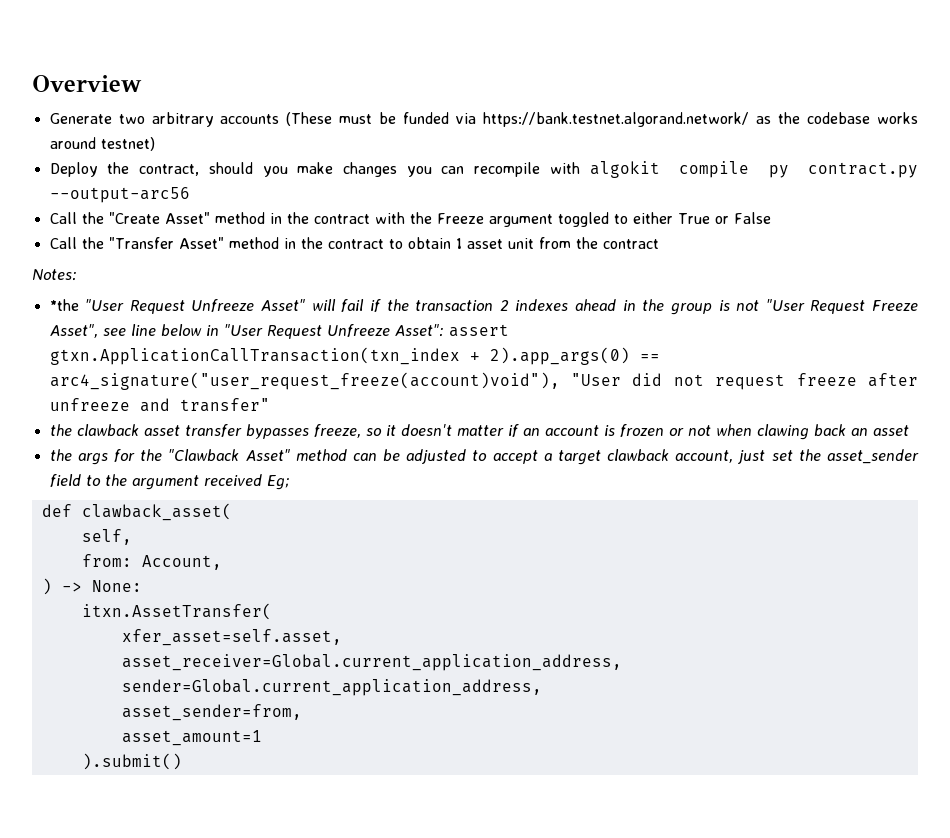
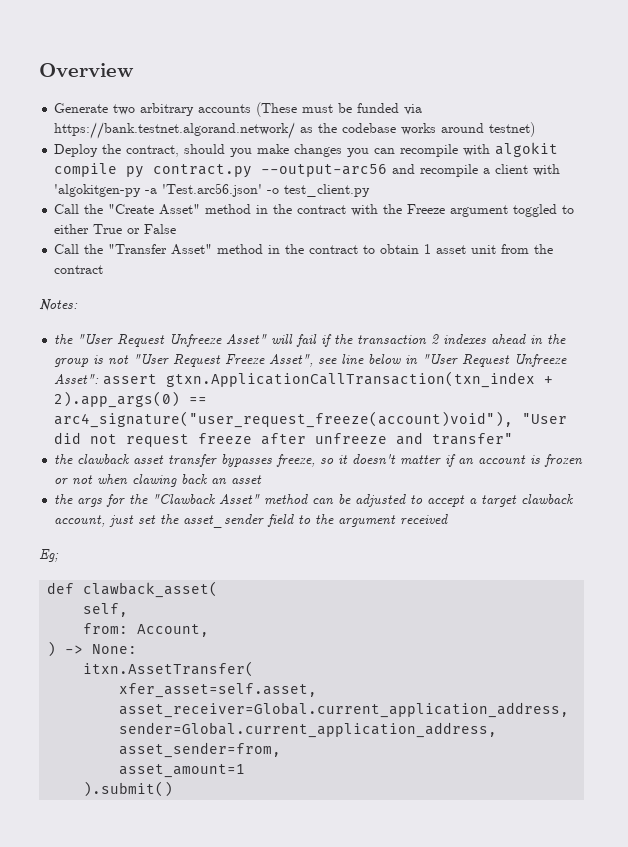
(190, 195) none -> [392,164,561,177] [54,183,371,197] and recompile a client with 'algokitgen-py -a 'Test.arc56.json' -o test_client.py
[49,299,79,311] *the -> [54,334,74,344] the
(262, 480) none -> (449, 519) //

